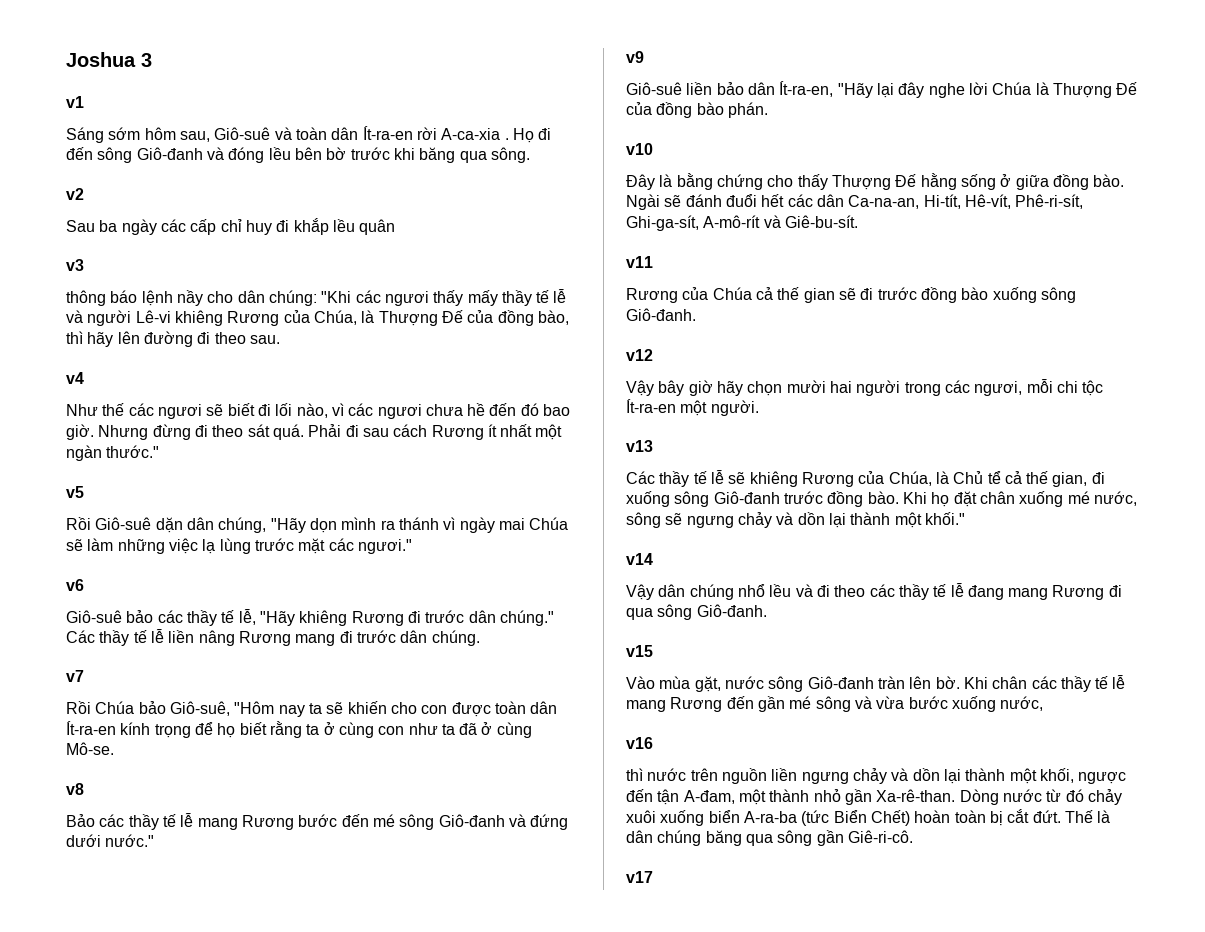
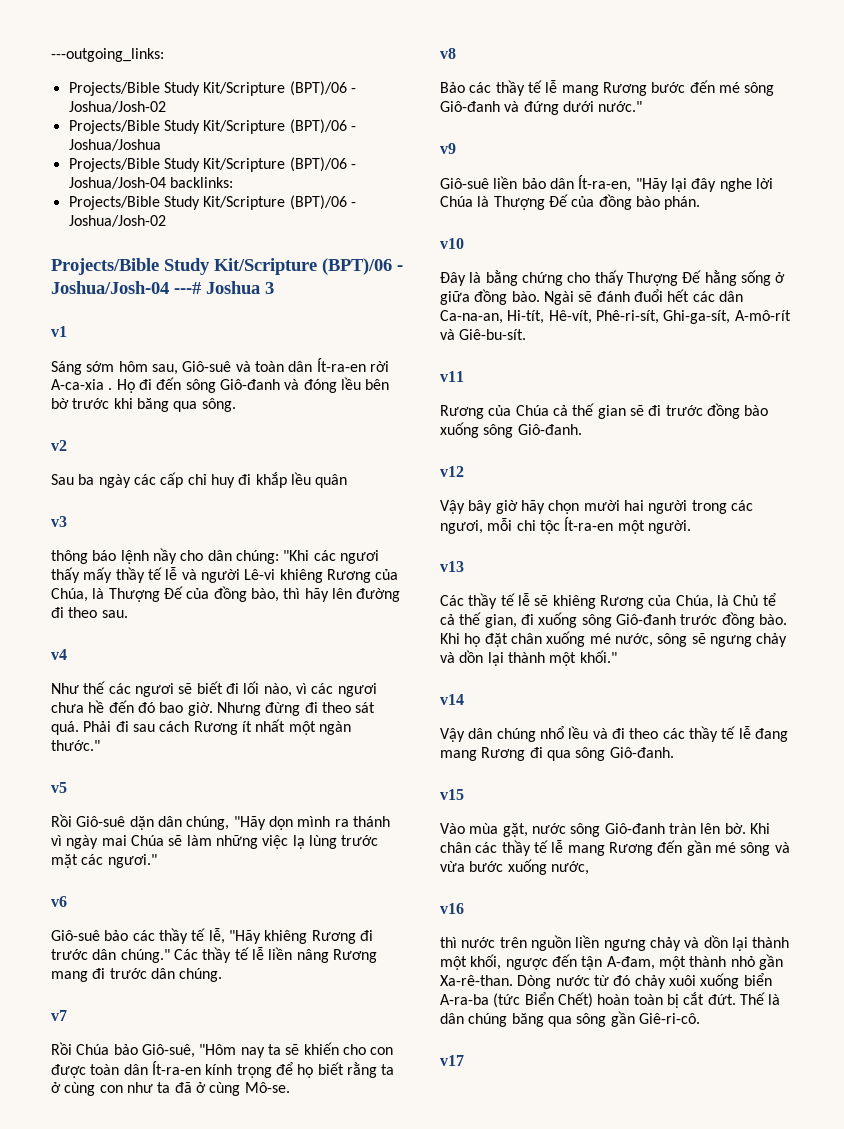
(66, 59) none -> [51,48,164,62] [68,81,356,96] [68,101,166,113] [68,119,356,134] [68,139,161,151] [68,157,356,172] [68,177,233,189] [68,195,356,210] [68,215,166,227] [51,258,403,275] [51,281,201,294] ---outgoing_links: // Projects/Bible Study Kit/Scripture (BPT)/06 - Joshua/Josh-02 // Projects/Bible Study Kit/Scripture (BPT)/06 - Joshua/Joshua // Projects/Bible Study Kit/Scripture (BPT)/06 - Joshua/Josh-04 backlinks: // Projects/Bible Study Kit/Scripture (BPT)/06 - Joshua/Josh-02 // Projects/Bible Study Kit/Scripture (BPT)/06 - Joshua/Josh-04 ---#

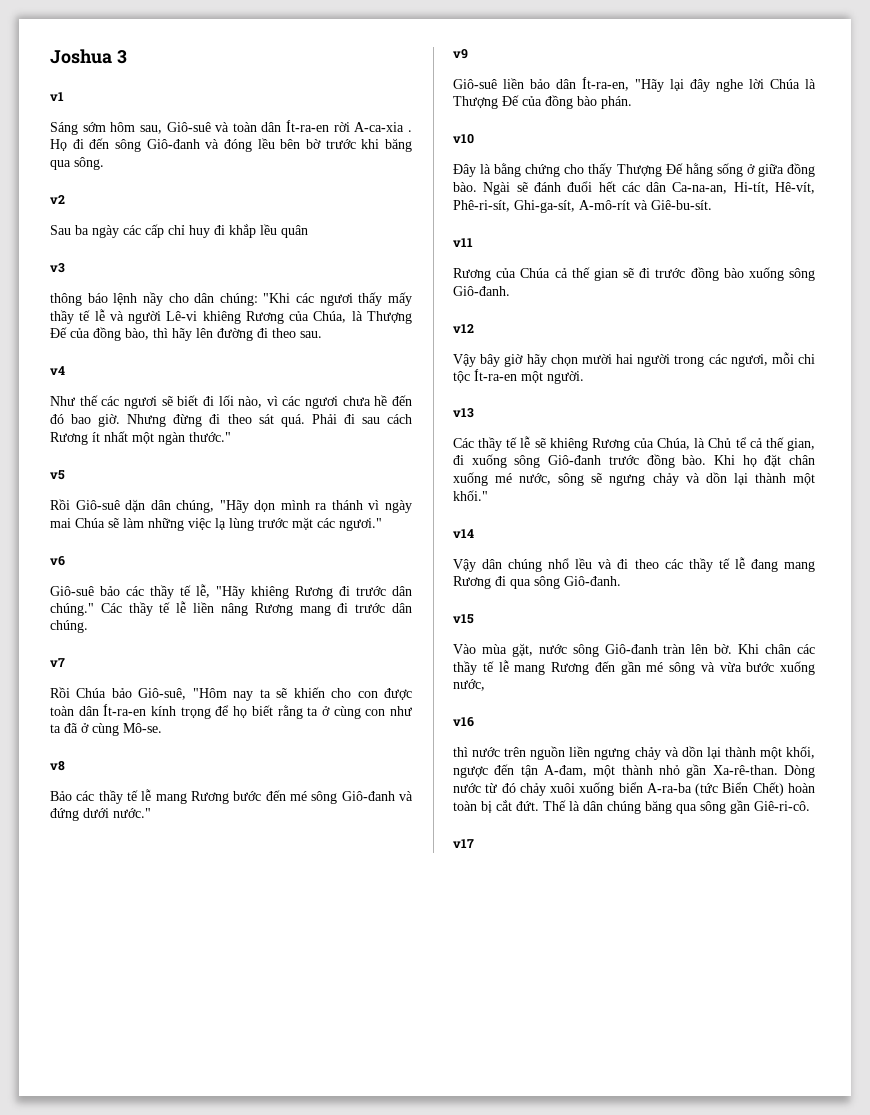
[51,48,164,62] [68,81,356,96] [68,101,166,113] [68,119,356,134] [68,139,161,151] [68,157,356,172] [68,177,233,189] [68,195,356,210] [68,215,166,227] [51,258,403,275] [51,281,201,294] ---outgoing_links: // Projects/Bible Study Kit/Scripture (BPT)/06 - Joshua/Josh-02 // Projects/Bible Study Kit/Scripture (BPT)/06 - Joshua/Joshua // Projects/Bible Study Kit/Scripture (BPT)/06 - Joshua/Josh-04 backlinks: // Projects/Bible Study Kit/Scripture (BPT)/06 - Joshua/Josh-02 // Projects/Bible Study Kit/Scripture (BPT)/06 - Joshua/Josh-04 ---# -> (50, 56) none

